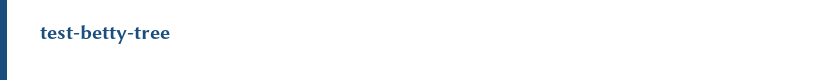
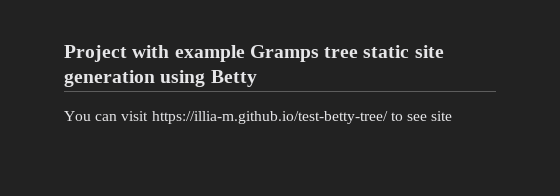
[40,25,170,44] test-betty-tree -> [64,45,444,62] [64,70,257,87] [64,111,453,124] Project with example Gramps tree static site generation using Betty // You can visit https://illia-m.github.io/test-betty-tree/ to see site

